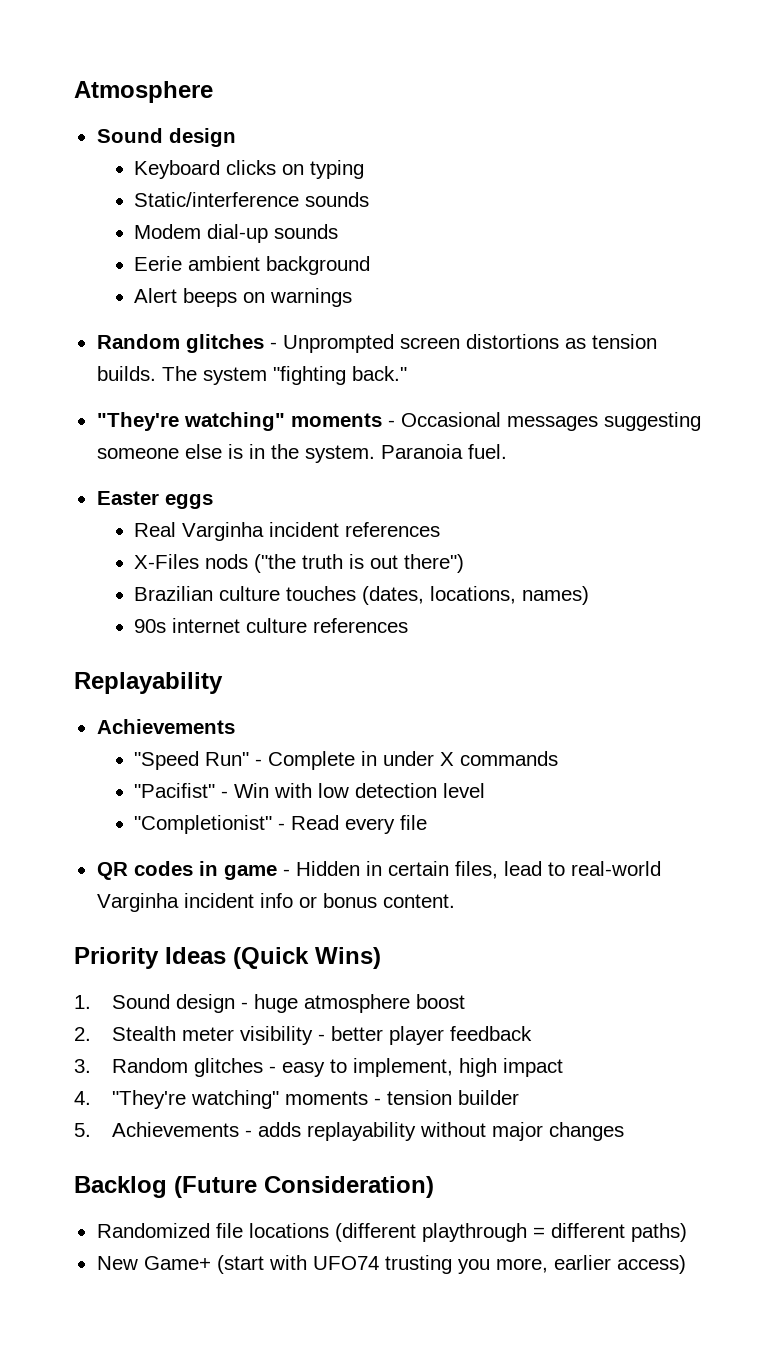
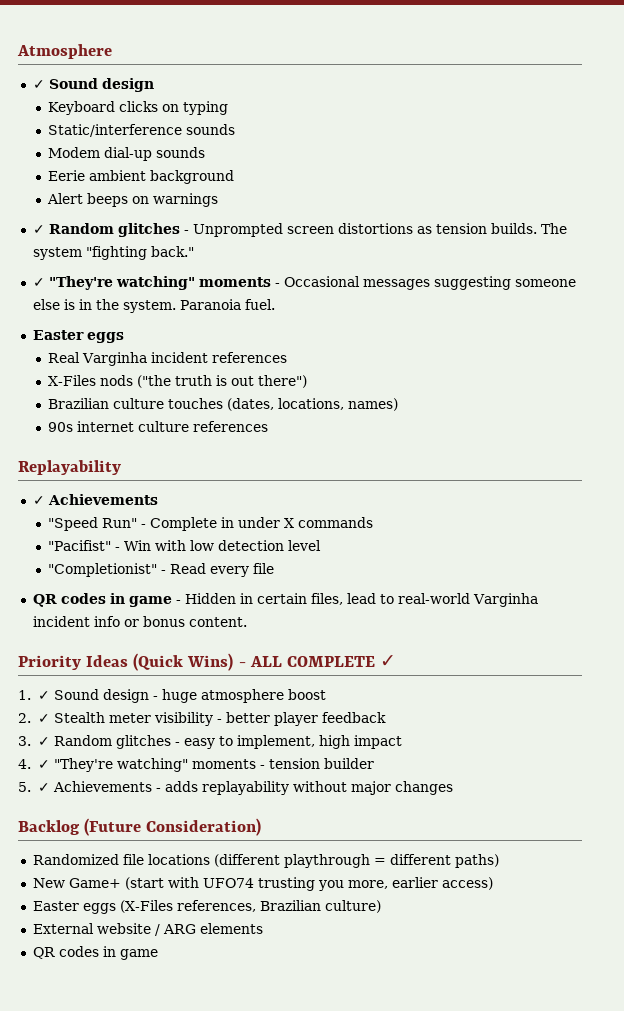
(213, 92) none -> [32,80,45,89] ✓
(353, 297) none -> [32,225,45,234] ✓
(407, 373) none -> [32,278,45,287] ✓
(223, 683) none -> [32,496,45,505] ✓
(381, 958) none -> [238,655,396,667] - ALL COMPLETE ✓
(91, 1002) none -> [37,691,50,700] ✓
(91, 1034) none -> [37,714,50,723] ✓
(91, 1066) none -> [37,737,50,746] ✓
(91, 1098) none -> [37,760,50,769] ✓
(91, 1130) none -> [37,783,50,792] ✓
(686, 1264) none -> [32,900,381,914] [32,923,263,936] [32,946,158,960] // Easter eggs (X-Files references, Brazilian culture) // External website / ARG elements // QR codes in game

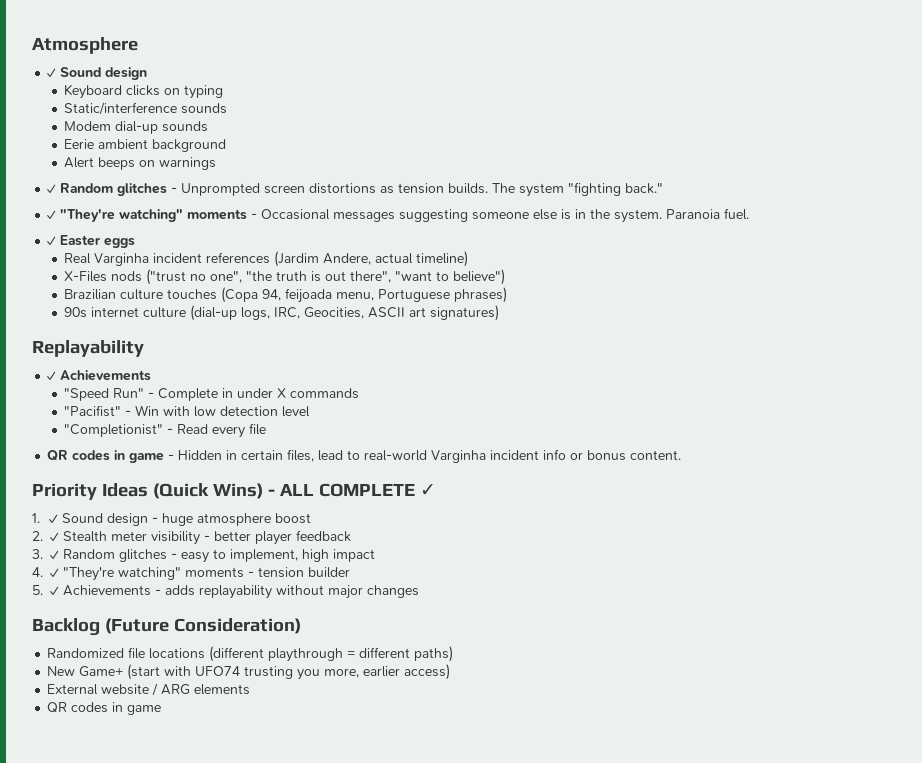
(275, 304) none -> [47,236,57,246] ✓
[47,375,307,388] [47,398,398,411] [47,421,268,432] // X-Files nods ("the truth is out there") // Brazilian culture touches (dates, locations, names) // 90s internet culture references -> [274,251,469,267] [64,269,506,285] [64,287,508,303] [64,305,500,321] (Jardim Andere, actual timeline) // X-Files nods ("trust no one", "the truth is out there", "want to believe") // Brazilian culture touches (Copa 94, feijoada menu, Portuguese phrases) // 90s internet culture (dial-up logs, IRC, Geocities, ASCII art signatures)
[32,900,381,914] // Easter eggs (X-Files references, Brazilian culture) -> (451, 672) none

